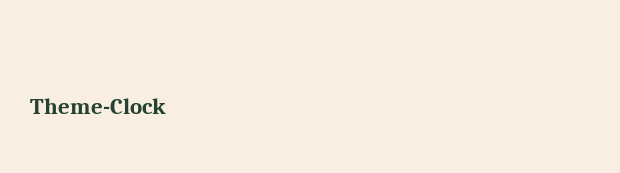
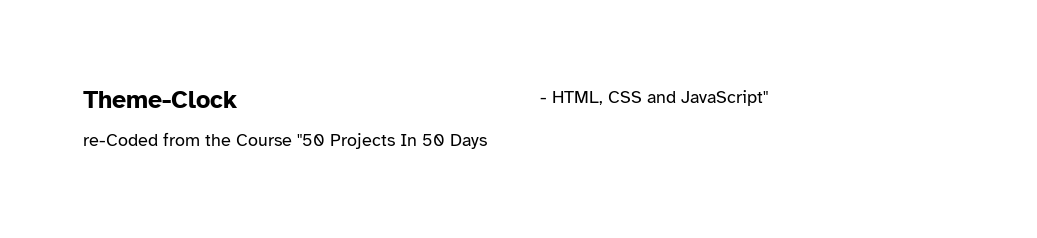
(166, 106) none -> [83,132,487,149] [540,90,768,106] // re-Coded from the Course "50 Projects In 50 Days - HTML, CSS and JavaScript"

